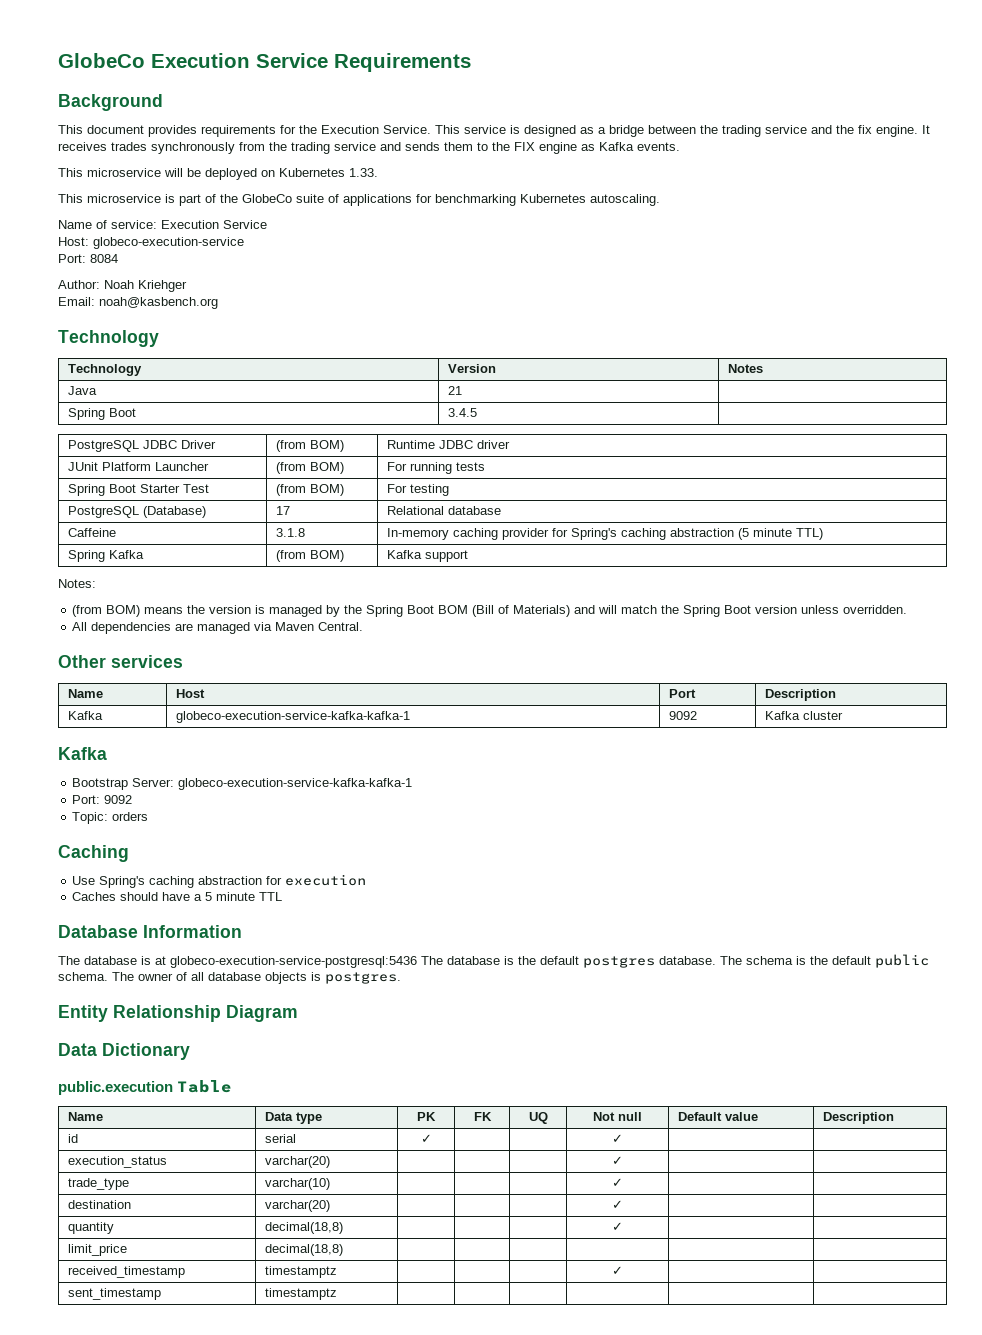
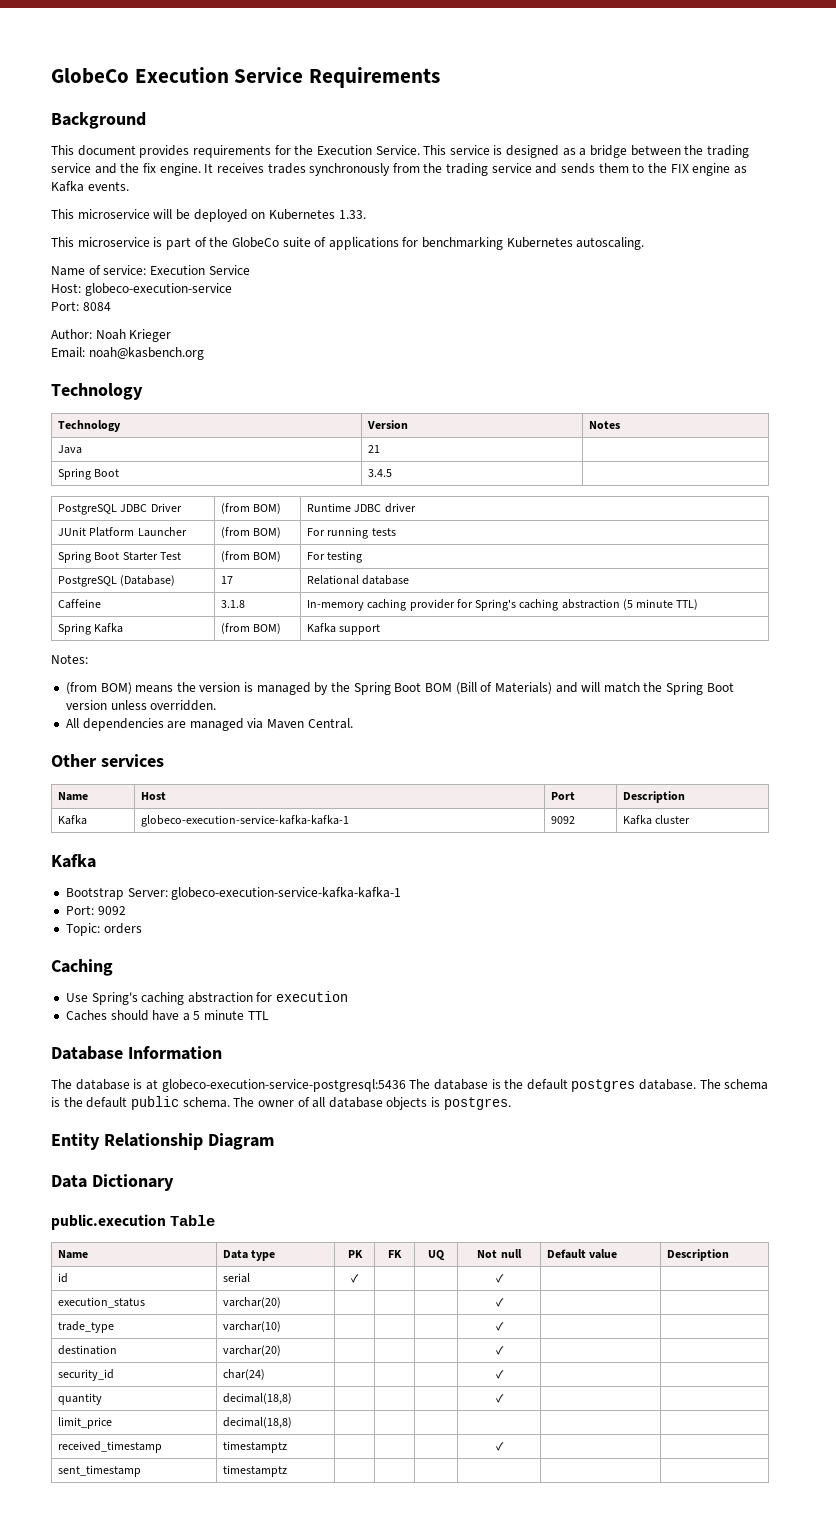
[138,280,187,292] Kriehger -> [129,329,172,342] Krieger
(623, 1204) none -> [58,1369,115,1381] [223,1369,266,1380] [495,1370,504,1379] // security_id | char(24) | | | | ✓ | |

